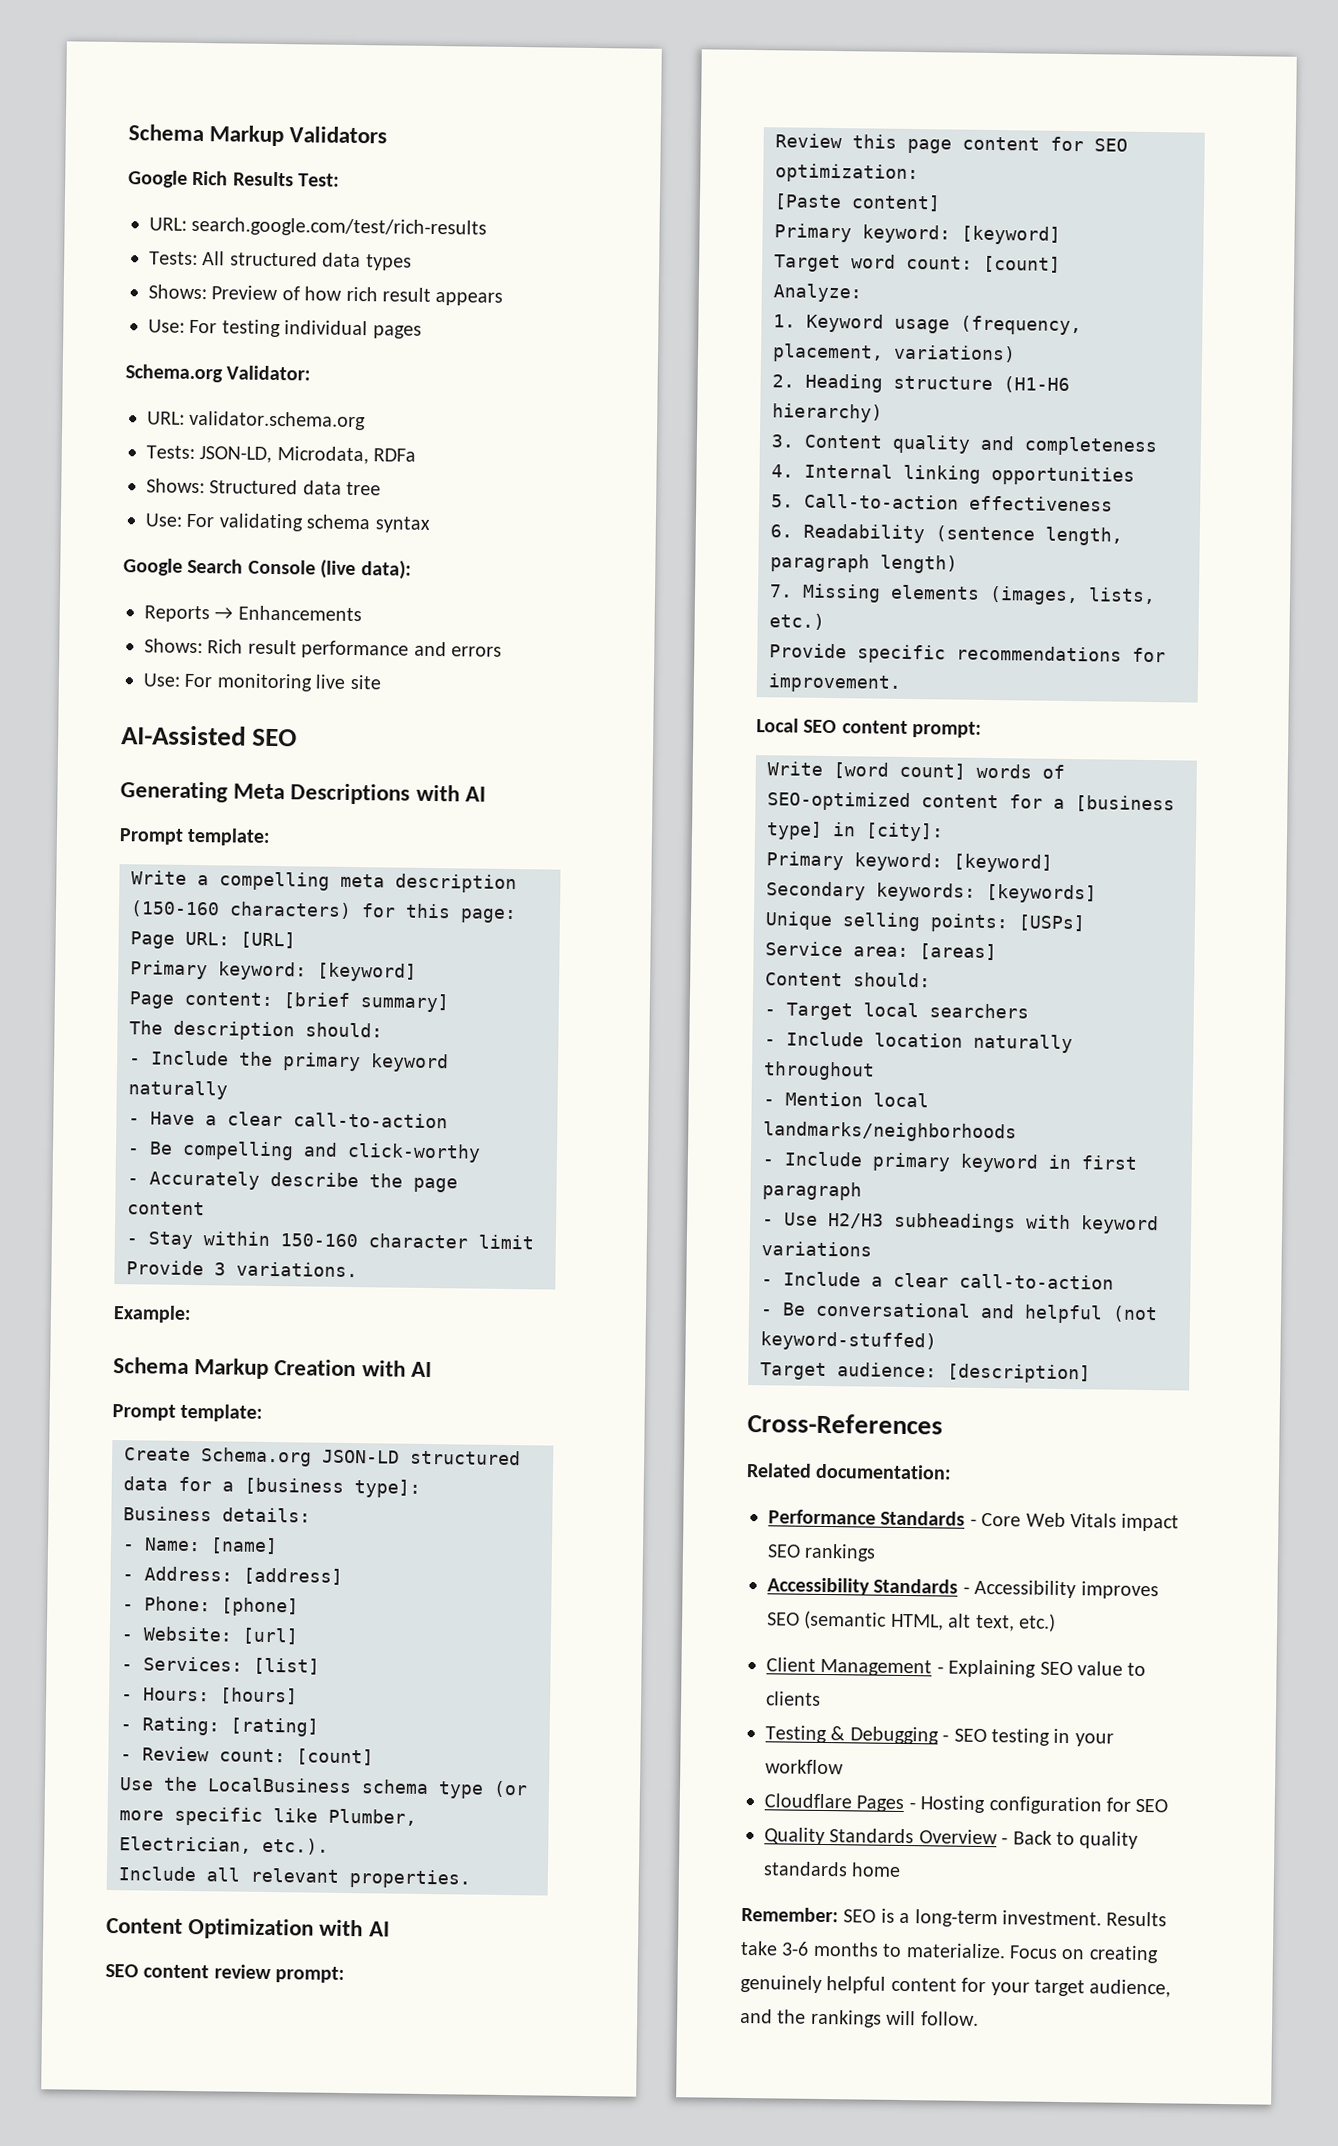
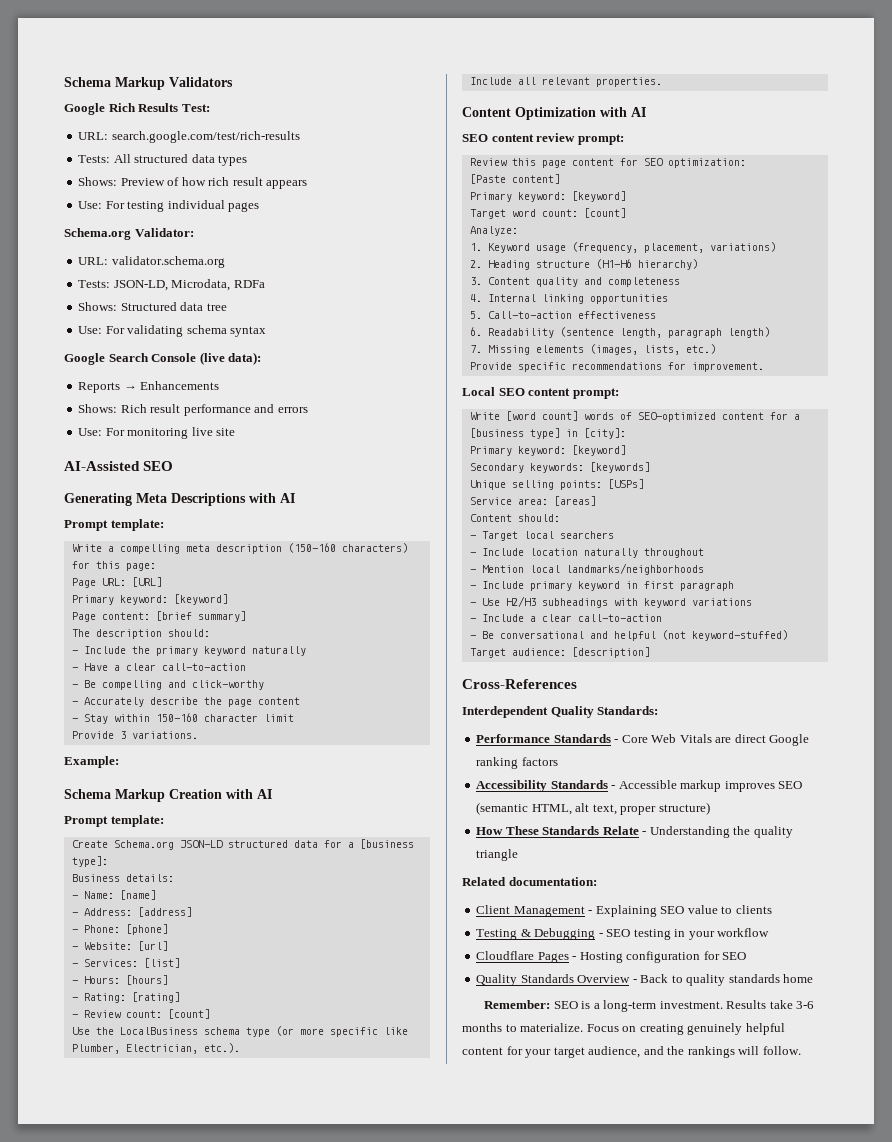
[746,1463,953,1480] Related documentation: -> [462,706,659,718] Interdependent Quality Standards:
[1121,1513,1180,1532] [767,1543,877,1562] impact SEO rankings -> [715,734,810,746] [476,757,558,769] are direct Google ranking factors
[974,1579,1077,1599] Accessibility -> [618,780,722,792] Accessible markup
[1019,1613,1056,1632] etc.) -> [620,802,710,815] [476,826,793,838] [476,849,519,861] [462,877,597,886] proper structure) // How These Standards Relate - Understanding the quality triangle // Related documentation:

